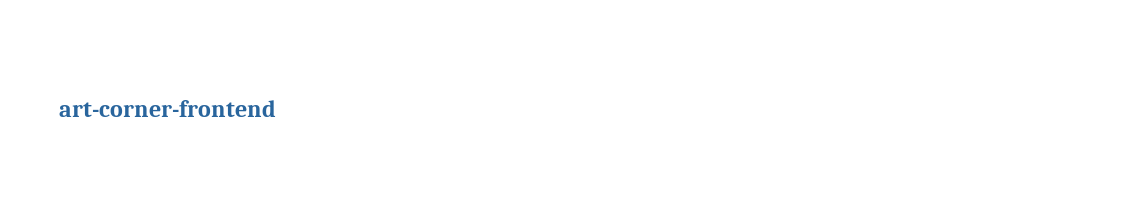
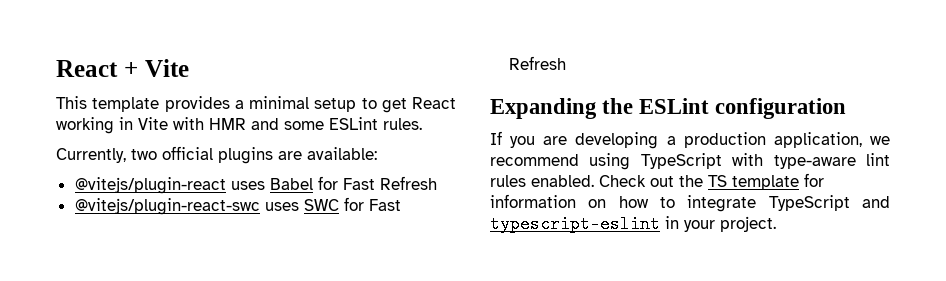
[59,100,276,117] art-corner-frontend -> [56,59,189,77] [56,96,456,113] [56,117,422,134] [56,146,377,164] [74,176,437,194] [74,197,401,215] [508,56,566,70] [490,98,847,119] [490,131,890,149] [490,153,890,170] [490,173,824,190] [490,194,890,212] [490,215,776,233] React + Vite // This template provides a minimal setup to get React working in Vite with HMR and some ESLint rules. // Currently, two official plugins are available: // @vitejs/plugin-react uses Babel for Fast Refresh // @vitejs/plugin-react-swc uses SWC for Fast Refresh // Expanding the ESLint configuration // If you are developing a production application, we recommend using TypeScript with type-aware lint rules enabled. Check out the TS template for information on how to integrate TypeScript and typescript-eslint in your project.

